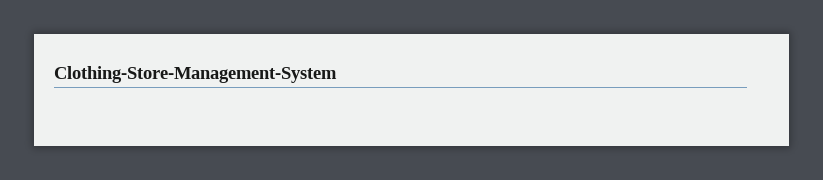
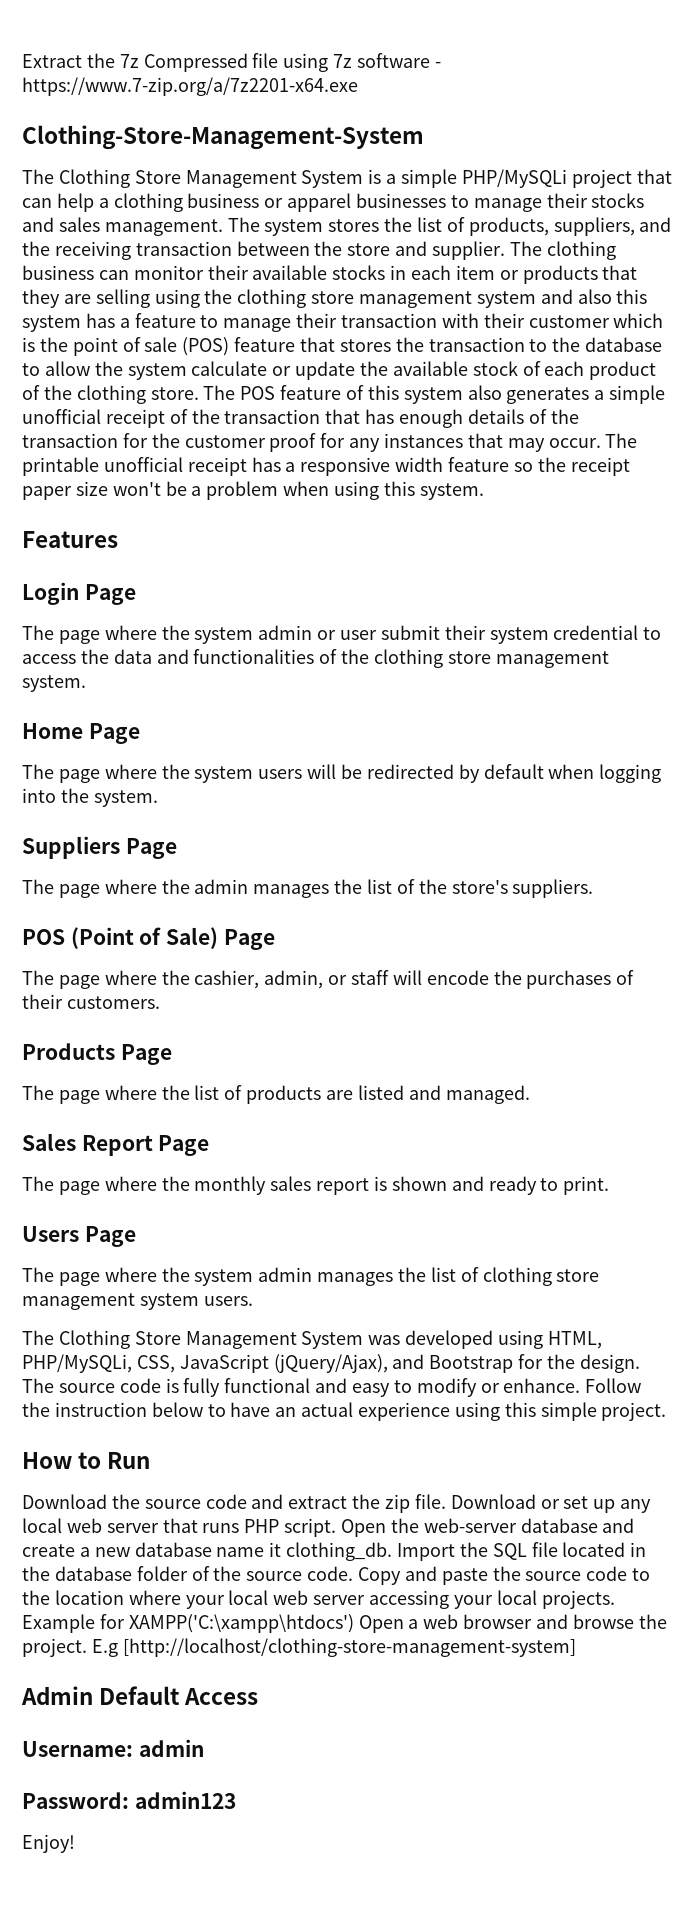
[54,66,337,83] Clothing-Store-Management-System -> [22,53,441,72] [22,77,358,96] [22,125,424,150] [22,169,672,188] [22,193,645,212] [22,217,672,236] [22,241,616,260] [22,265,638,284] [22,289,648,308] [22,313,664,332] [22,337,663,356] [22,361,657,380] [22,385,666,404] [22,409,579,428] [22,433,638,452] [22,457,630,476] [22,481,484,500] [22,531,118,548] [22,582,136,605] [22,625,662,644] [22,649,609,668] [22,675,86,692] [22,723,140,744] [22,764,662,783] [22,788,158,807] [22,836,177,859] [22,879,594,898] [22,927,275,950] [22,970,635,989] [22,994,160,1009] [22,1043,172,1065] [22,1085,530,1104] [22,1133,210,1156] [22,1176,610,1195] [22,1226,136,1247] [22,1267,600,1286] [22,1293,253,1310] [22,1330,602,1349] [22,1354,640,1373] [22,1378,642,1397] [22,1402,667,1421] [22,1452,151,1469] [22,1494,652,1513] [22,1518,635,1537] [22,1542,647,1561] [22,1566,651,1585] [22,1590,615,1609] [22,1614,667,1633] [22,1638,576,1657] [21,1686,259,1705] [22,1739,204,1757] [22,1791,236,1809] [22,1834,75,1853] Extract the 7z Compressed file using 7z software - https://www.7-zip.org/a/7z2201-x64.exe // Clothing-Store-Management-System // The Clothing Store Management System is a simple PHP/MySQLi project that can help a clothing business or apparel businesses to manage their stocks and sales management. The system stores the list of products, suppliers, and the receiving transaction between the store and supplier. The clothing business can monitor their available stocks in each item or products that they are selling using the clothing store management system and also this system has a feature to manage their transaction with their customer which is the point of sale (POS) feature that stores the transaction to the database to allow the system calculate or update the available stock of each product of the clothing store. The POS feature of this system also generates a simple unofficial receipt of the transaction that has enough details of the transaction for the customer proof for any instances that may occur. The printable unofficial receipt has a responsive width feature so the receipt paper size won't be a problem when using this system. // Features // Login Page // The page where the system admin or user submit their system credential to access the data and functionalities of the clothing store management system. // Home Page // The page where the system users will be redirected by default when logging into the system. // Suppliers Page // The page where the admin manages the list of the store's suppliers. // POS (Point of Sale) Page // The page where the cashier, admin, or staff will encode the purchases of their customers. // Products Page // The page where the list of products are listed and managed. // Sales Report Page // The page where the monthly sales report is shown and ready to print. // Users Page // The page where the system admin manages the list of clothing store management system users. // The Clothing Store Management System was developed using HTML, PHP/MySQLi, CSS, JavaScript (jQuery/Ajax), and Bootstrap for the design. The source code is fully functional and easy to modify or enhance. Follow the instruction below to have an actual experience using this simple project. // How to Run // Download the source code and extract the zip file. Download or set up any local web server that runs PHP script. Open the web-server database and create a new database name it clothing_db. Import the SQL file located in the database folder of the source code. Copy and paste the source code to the location where your local web server accessing your local projects. Example for XAMPP('C:\xampp\htdocs') Open a web browser and browse the project. E.g [http://localhost/clothing-store-management-system] // Admin Default Access // Username: admin // Password: admin123 // Enjoy!

